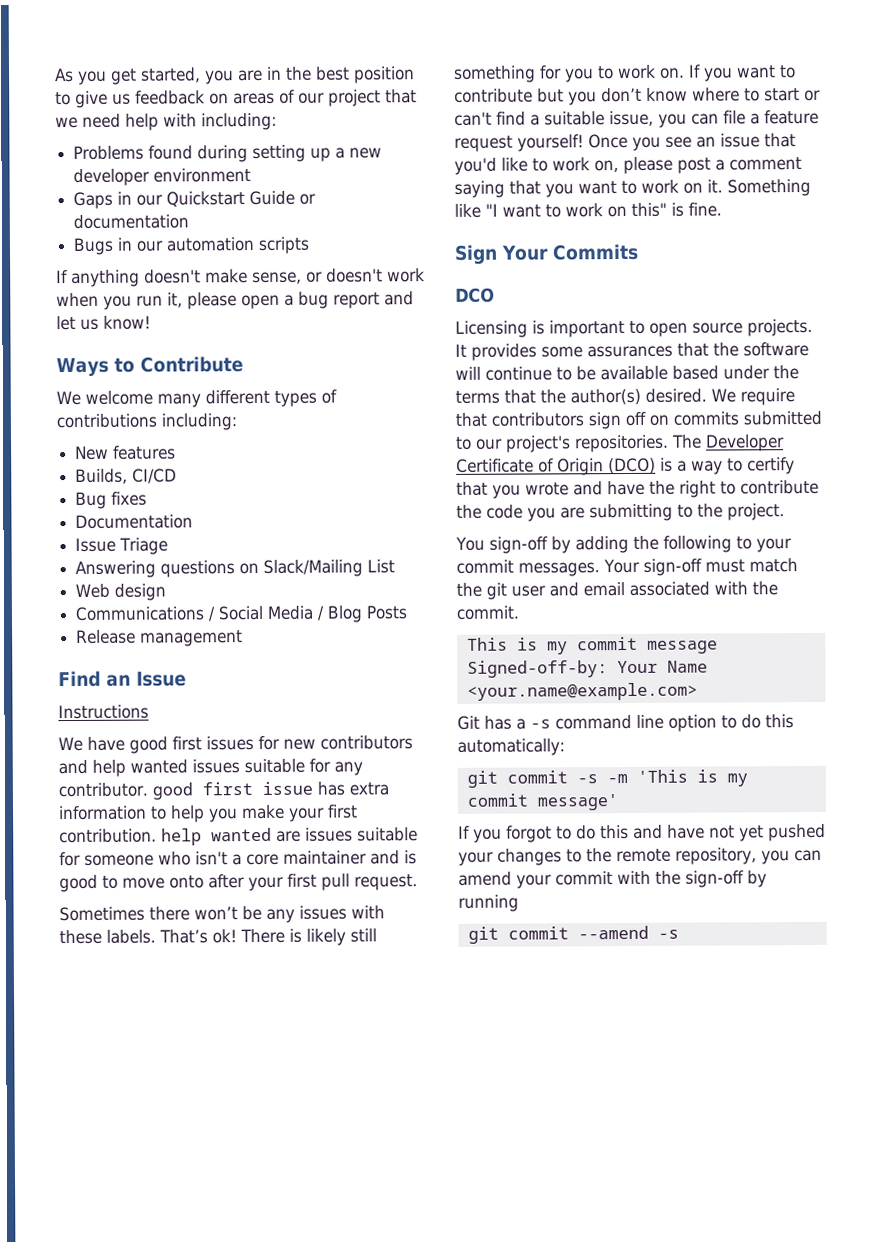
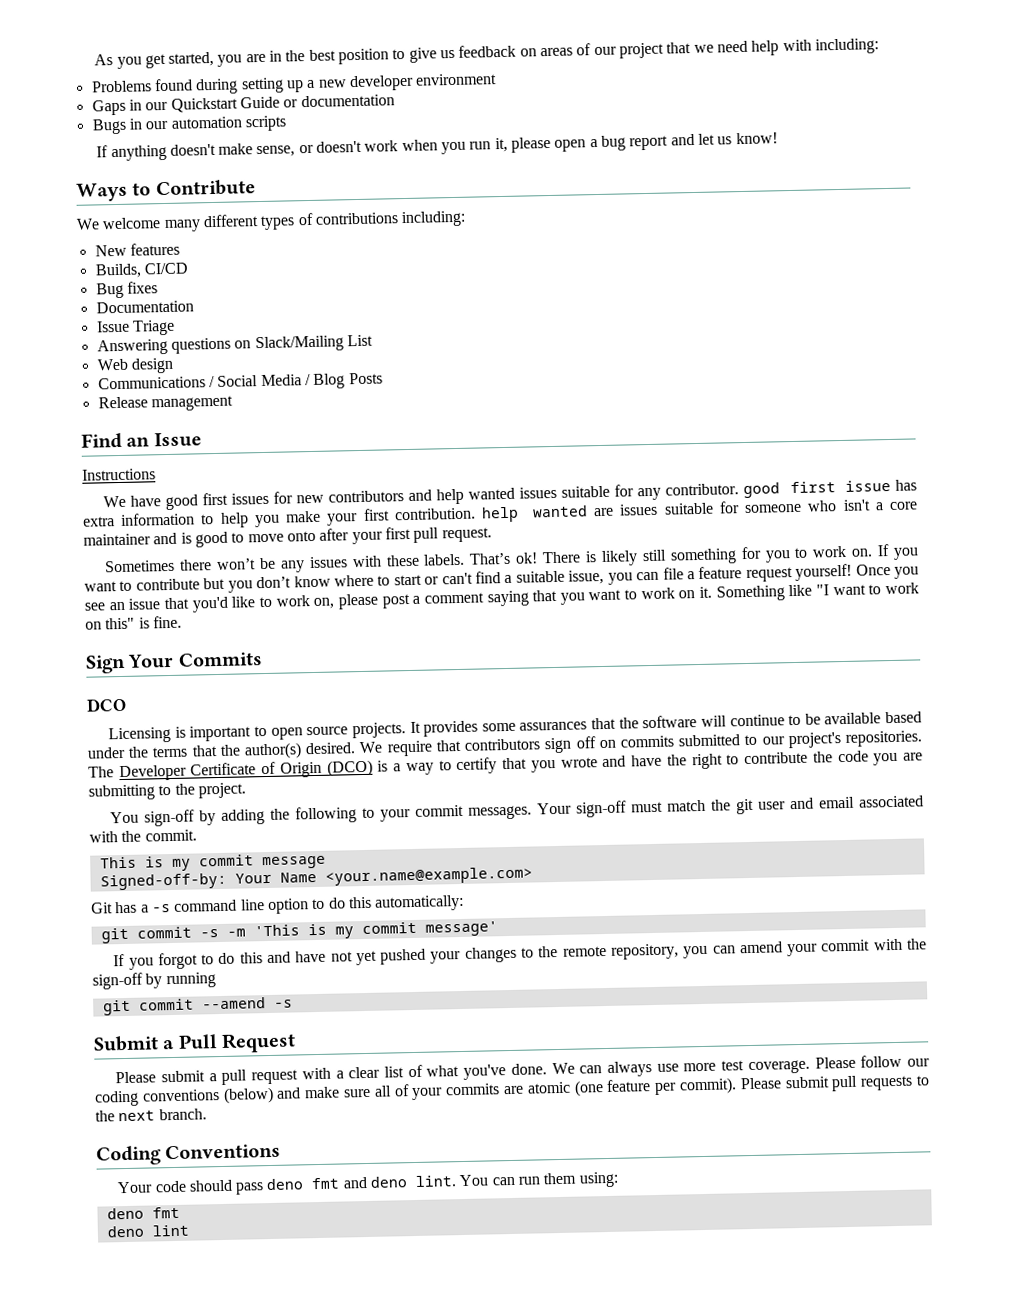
(679, 934) none -> [93,1032,297,1053] [115,1054,930,1085] [94,1075,930,1107] [95,1108,207,1122] [96,1143,282,1166] [117,1171,619,1195] [106,1206,180,1220] [106,1224,189,1238] // Submit a Pull Request // Please submit a pull request with a clear list of what you've done. We can always use more test coverage. Please follow our coding conventions (below) and make sure all of your commits are atomic (one feature per commit). Please submit pull requests to the next branch. // Coding Conventions // Your code should pass deno fmt and deno lint. You can run them using: // deno fmt // deno lint

